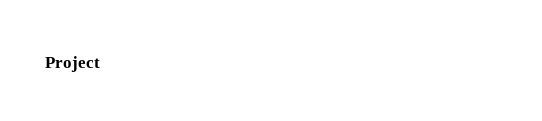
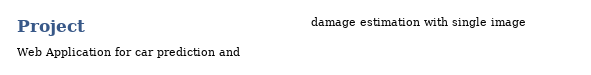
(100, 64) none -> [17,47,240,58] [311,17,526,28] // Web Application for car prediction and damage estimation with single image

